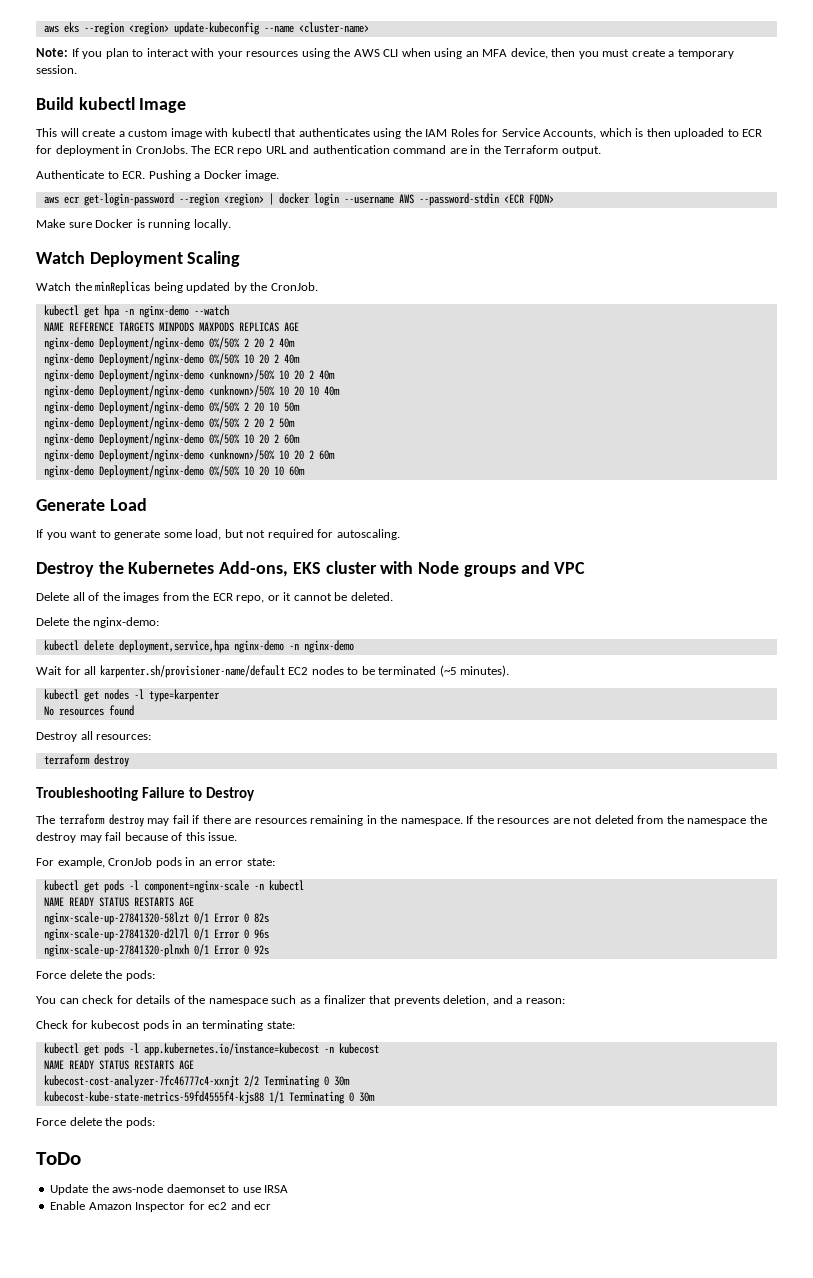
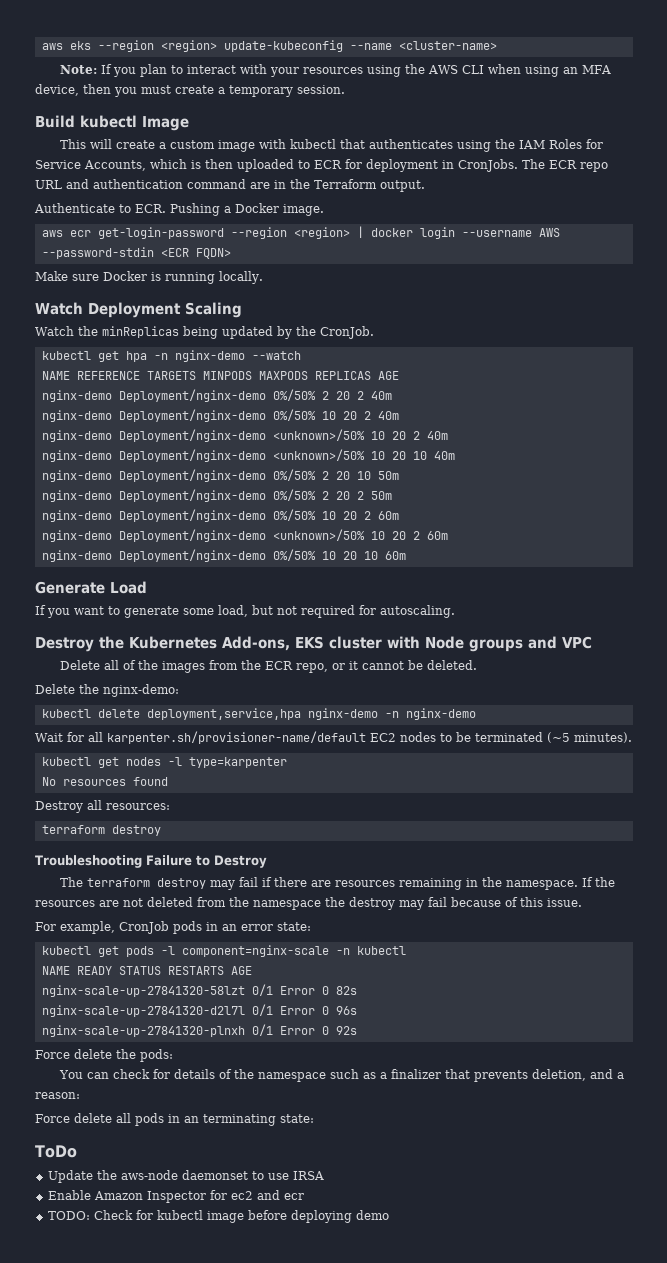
[36,1020,141,1029] Check for kubecost -> [35,1113,131,1123] Force delete all
[43,1043,379,1056] [43,1060,194,1070] [43,1075,350,1088] [43,1091,375,1104] [36,1117,155,1128] // kubectl get pods -l app.kubernetes.io/instance=kubecost -n kubecost // NAME READY STATUS RESTARTS AGE // kubecost-cost-analyzer-7fc46777c4-xxnjt 2/2 Terminating 0 30m // kubecost-kube-state-metrics-59fd4555f4-kjs88 1/1 Terminating 0 30m // Force delete the pods: -> (314, 1118) none
(272, 1207) none -> [47,1210,389,1223] // TODO: Check for kubectl image before deploying demo

